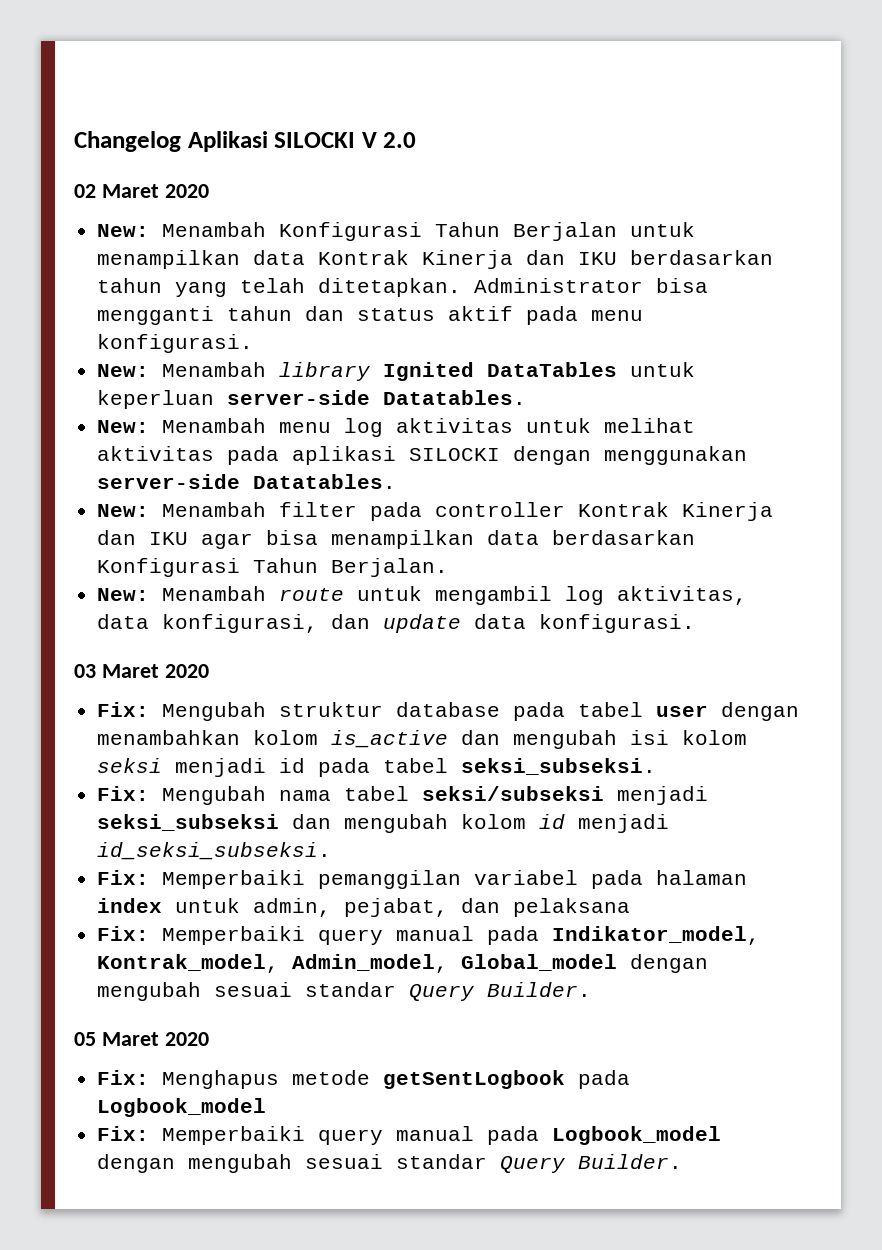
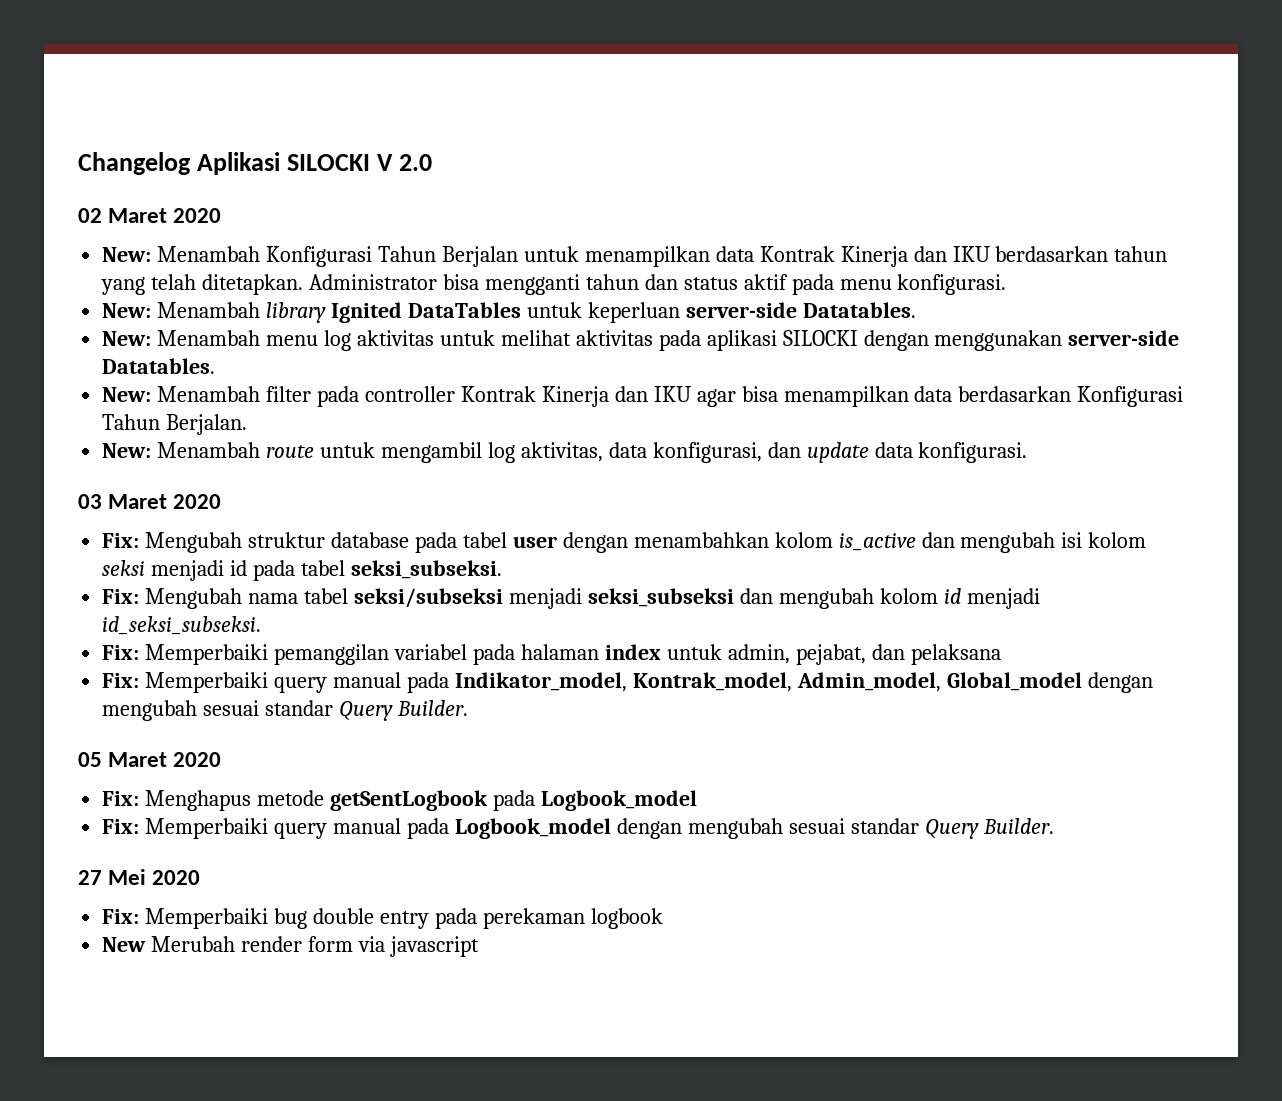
(683, 1161) none -> [78,869,201,885] [102,908,663,929] [102,936,479,957] // 27 Mei 2020 // Fix: Memperbaiki bug double entry pada perekaman logbook // New Merubah render form via javascript

